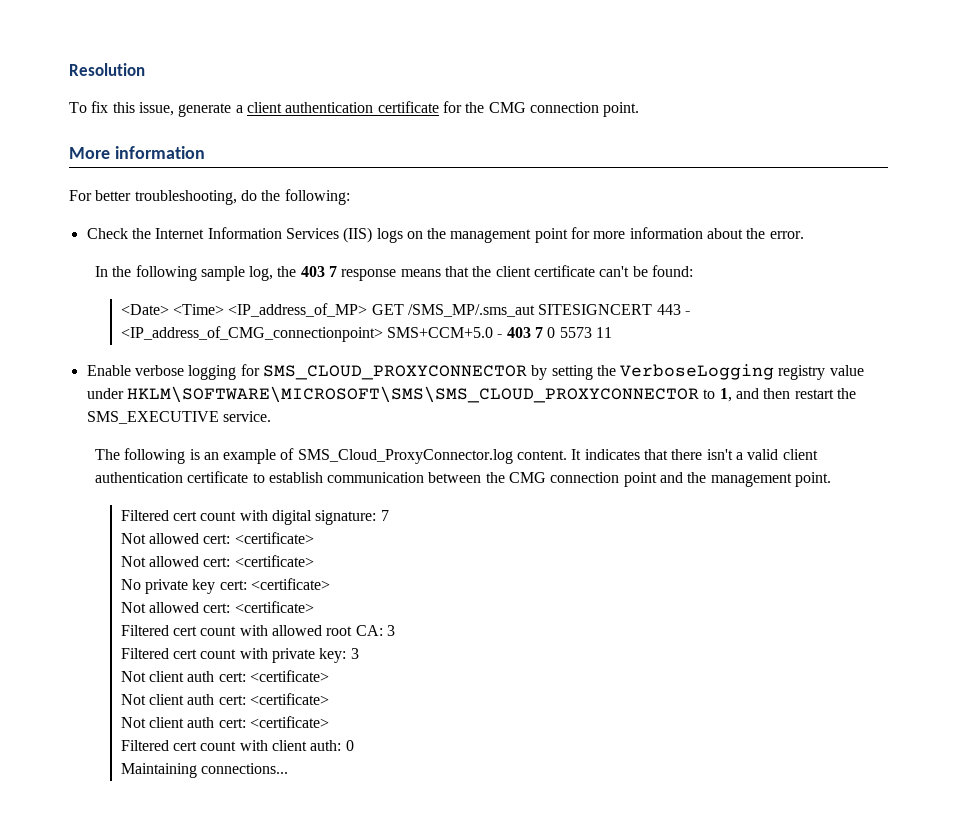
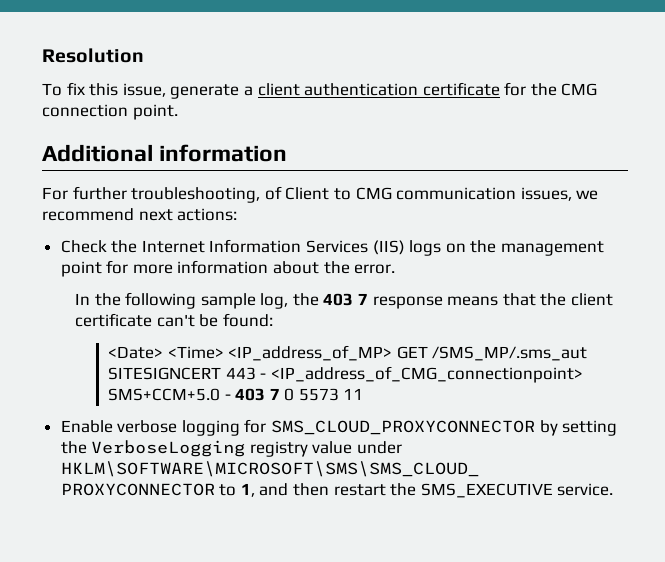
[69,147,110,159] More -> [42,144,153,162] Additional
[95,189,350,205] better troubleshooting, do the following: -> [72,186,599,203] [42,208,238,221] further troubleshooting, of Client to CMG communication issues, we recommend next actions:
[94,448,818,464] [94,471,832,487] [120,510,389,525] [120,532,314,544] [120,555,314,567] [120,578,330,594] [120,601,314,613] [120,625,395,636] [120,648,359,663] [120,670,329,682] [120,693,329,705] [120,716,329,728] [120,740,354,751] [120,763,289,778] // The following is an example of SMS_Cloud_ProxyConnector.log content. It indicates that there isn't a valid client authentication certificate to establish communication between the CMG connection point and the management point. // Filtered cert count with digital signature: 7 // Not allowed cert: <certificate> // Not allowed cert: <certificate> // No private key cert: <certificate> // Not allowed cert: <certificate> // Filtered cert count with allowed root CA: 3 // Filtered cert count with private key: 3 // Not client auth cert: <certificate> // Not client auth cert: <certificate> // Not client auth cert: <certificate> // Filtered cert count with client auth: 0 // Maintaining connections... -> (614, 489) none

